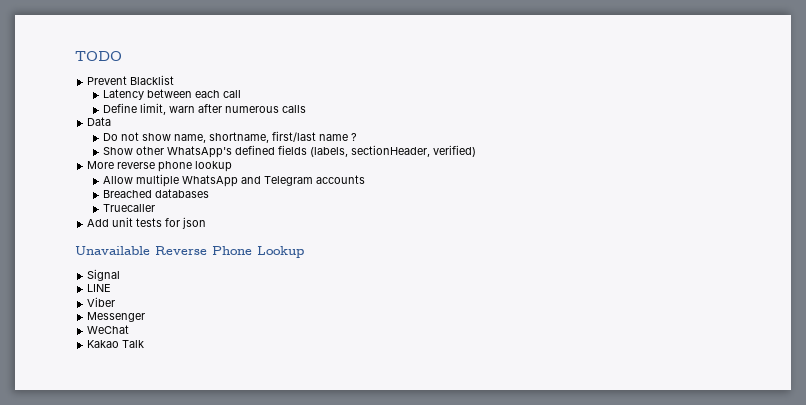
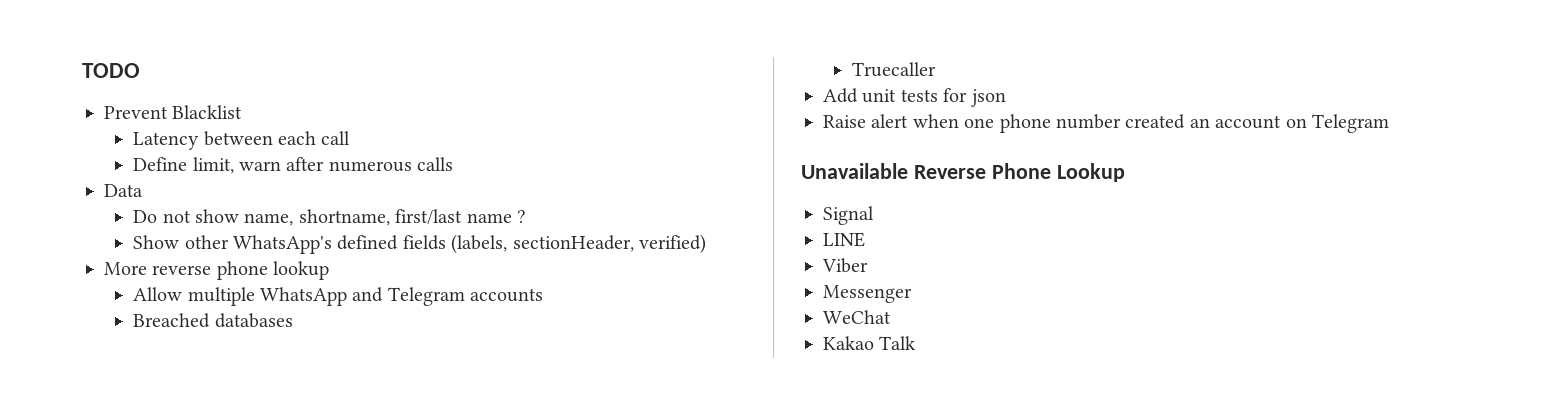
(207, 223) none -> [823,114,1389,133] // Raise alert when one phone number created an account on Telegram

